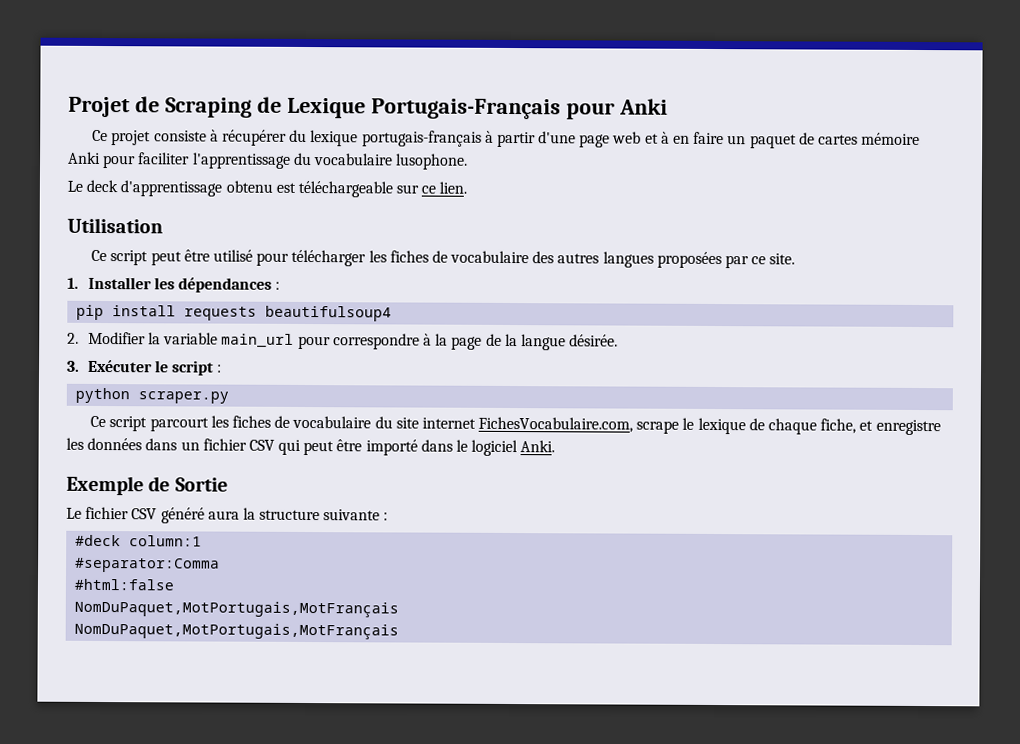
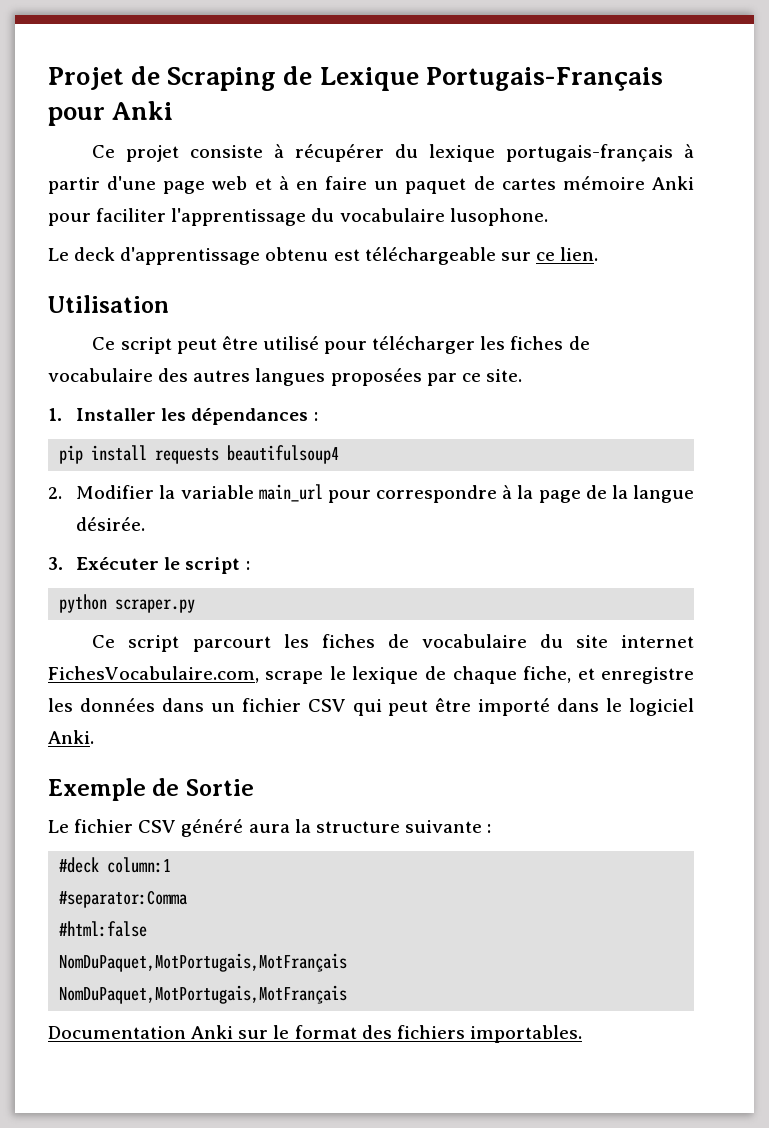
(400, 631) none -> [48,1025,582,1043] // Documentation Anki sur le format des fichiers importables.

